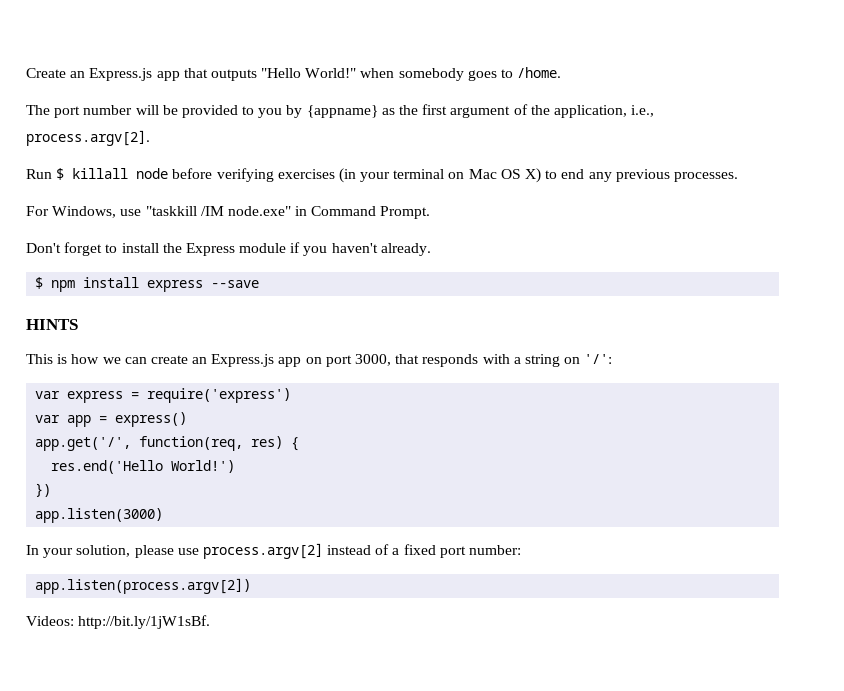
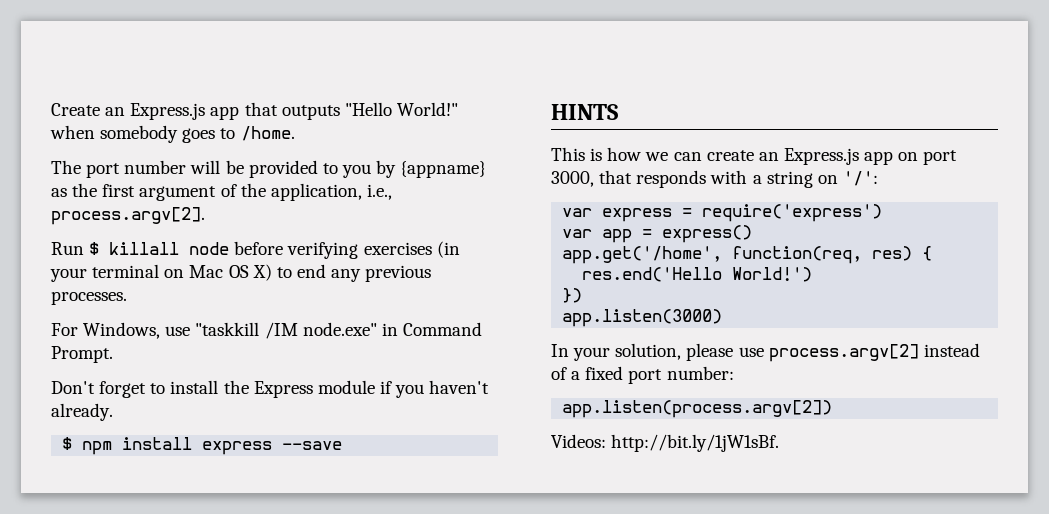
[35,437,132,451] app.get('/', -> [562,246,723,264] app.get('/home',

